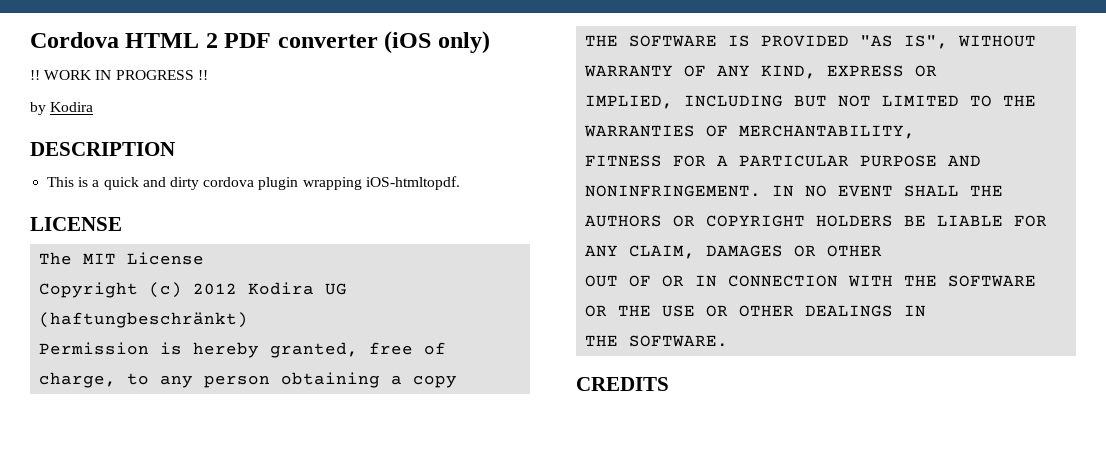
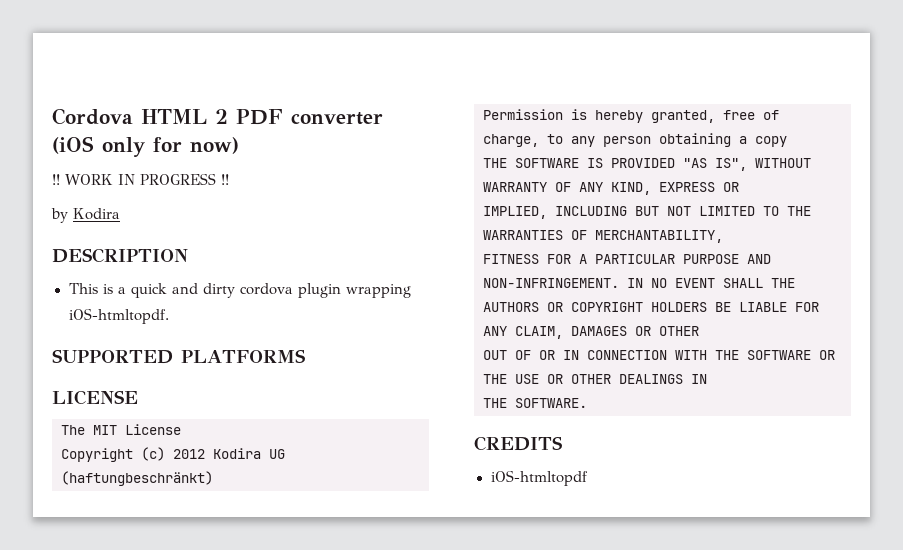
[437,31,490,54] only) -> [102,137,239,157] only for now)
(460, 183) none -> [52,349,306,364] // SUPPORTED PLATFORMS
[585,185,762,197] NONINFRINGEMENT. -> [483,278,619,288] NON-INFRINGEMENT.
(669, 384) none -> [490,470,588,486] // iOS-htmltopdf

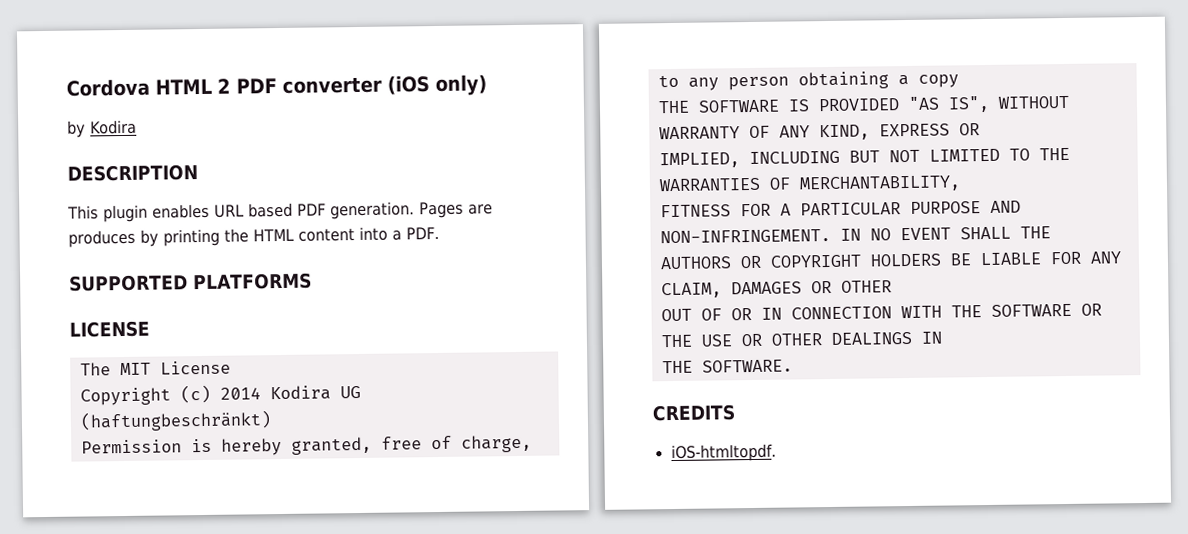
[102,137,239,157] [52,173,229,185] [51,208,120,223] [52,248,188,263] [68,283,411,298] [68,308,169,324] only for now) // !! WORK IN PROGRESS !! // by Kodira // DESCRIPTION // This is a quick and dirty cordova plugin wrapping iOS-htmltopdf. -> [435,74,487,97] [67,119,137,138] [67,164,198,182] [67,201,493,223] [68,226,440,248] only) // by Kodira // DESCRIPTION // This plugin enables URL based PDF generation. Pages are produces by printing the HTML content into a PDF.
[173,449,205,459] 2012 -> [219,387,261,400] 2014
[490,470,588,486] iOS-htmltopdf -> [670,443,777,463] iOS-htmltopdf.

